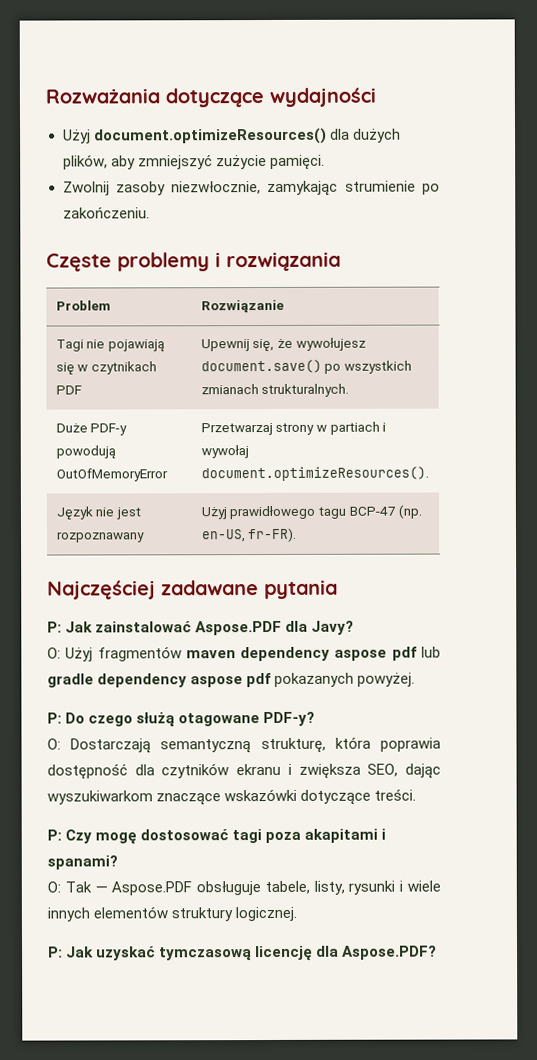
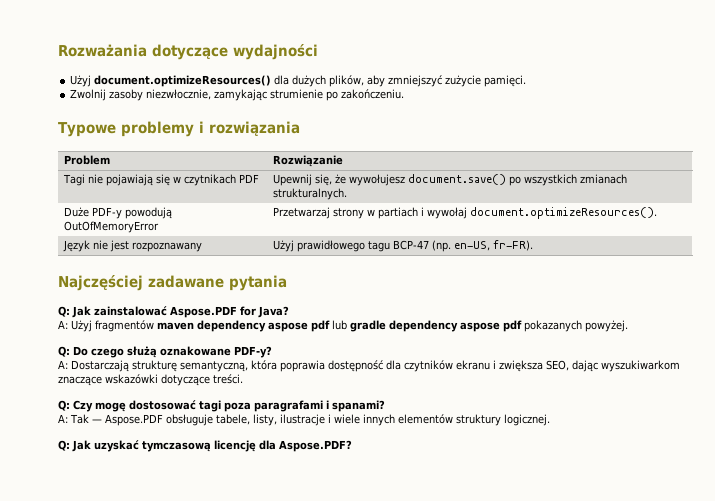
[46,253,112,272] Częste -> [58,122,116,137] Typowe
[47,621,62,633] P: -> [58,306,70,317] Q:
[285,620,355,635] [47,647,61,659] dla Javy? // O: -> [240,306,289,318] [58,320,68,329] for Java? // A:
[47,712,62,724] P: -> [58,346,70,357] Q:
[178,713,261,727] otagowane -> [160,346,231,356] oznakowane
[47,737,326,754] O: Dostarczają semantyczną strukturę, -> [58,360,248,372] A: Dostarczają strukturę semantyczną,
[47,829,62,841] P: -> [58,400,70,411] Q:
[304,828,379,843] akapitami -> [254,400,323,412] paragrafami
[47,881,61,893] O: -> [58,414,68,423] A:
[348,880,396,895] rysunki -> [279,414,325,426] ilustracje
[48,946,63,958] P: -> [58,440,70,451] Q:

